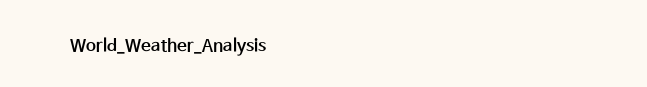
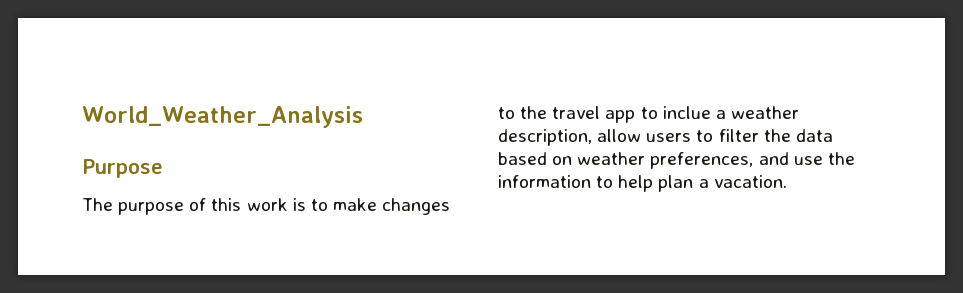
(266, 46) none -> [82,159,163,178] [82,198,451,215] [498,106,799,123] [498,129,833,146] [498,152,855,169] [498,175,787,192] // Purpose // The purpose of this work is to make changes to the travel app to inclue a weather description, allow users to filter the data based on weather preferences, and use the information to help plan a vacation.

